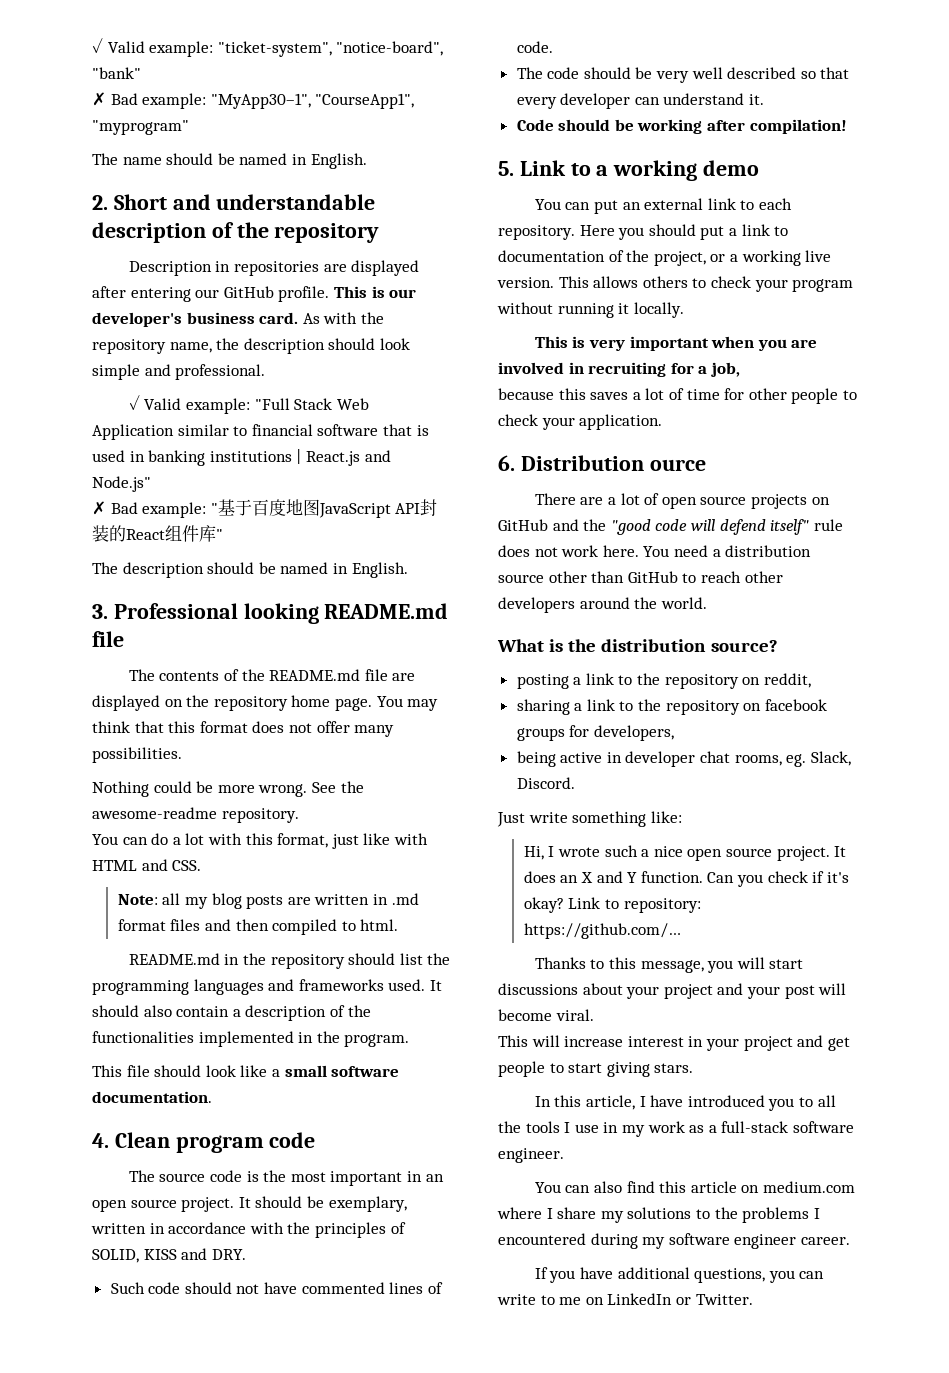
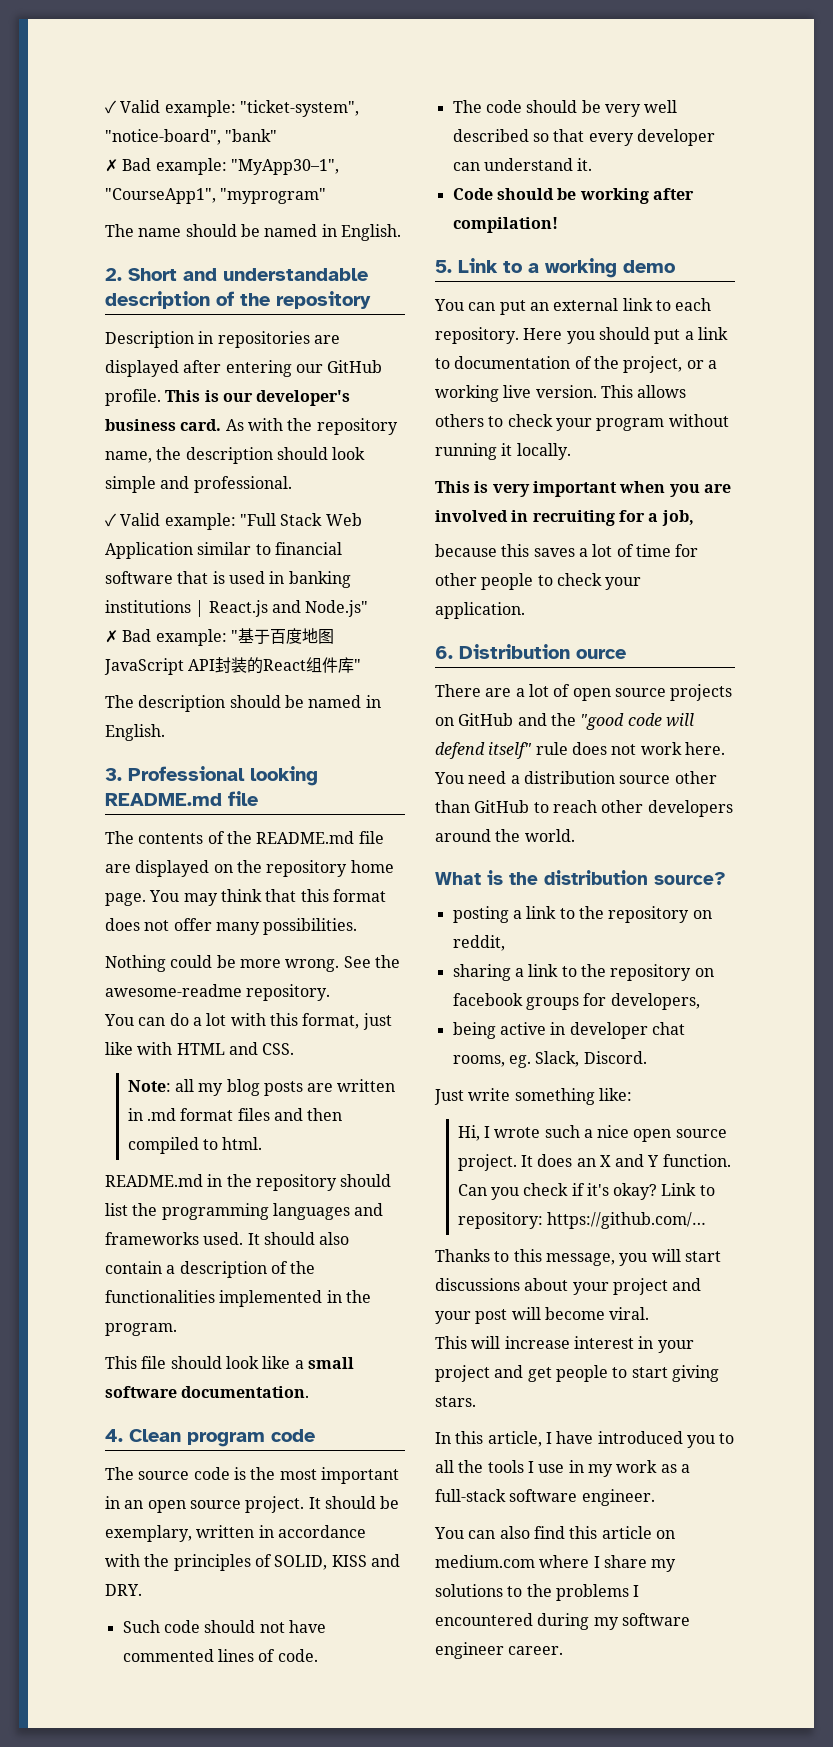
[534,1267,825,1283] [497,1293,753,1305] // If you have additional questions, you can write to me on LinkedIn or Twitter. -> (564, 1650) none

